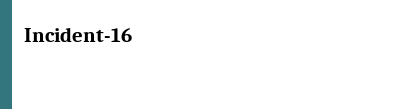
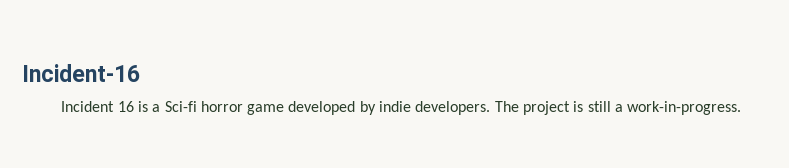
(132, 34) none -> [61,101,742,115] // Incident 16 is a Sci-fi horror game developed by indie developers. The project is still a work-in-progress.

